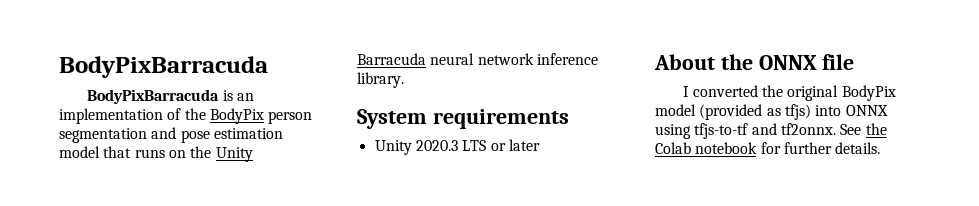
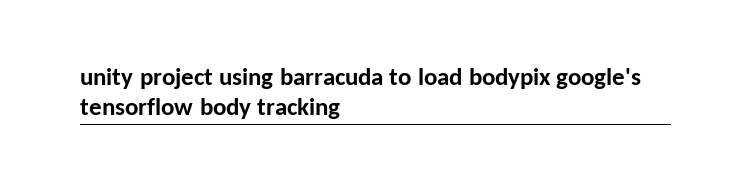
[59,56,268,78] [87,89,255,104] [59,108,313,124] [59,127,283,143] [59,146,253,162] [357,53,598,65] [357,72,404,88] [357,109,569,129] [374,139,540,155] [654,54,855,70] [683,85,896,101] [655,104,888,120] [655,123,887,139] [655,142,881,154] BodyPixBarracuda // BodyPixBarracuda is an implementation of the BodyPix person segmentation and pose estimation model that runs on the Unity Barracuda neural network inference library. // System requirements // Unity 2020.3 LTS or later // About the ONNX file // I converted the original BodyPix model (provided as tfjs) into ONNX using tfjs-to-tf and tf2onnx. See the Colab notebook for further details. -> [80,68,642,89] [80,98,341,119] unity project using barracuda to load bodypix google's tensorflow body tracking

